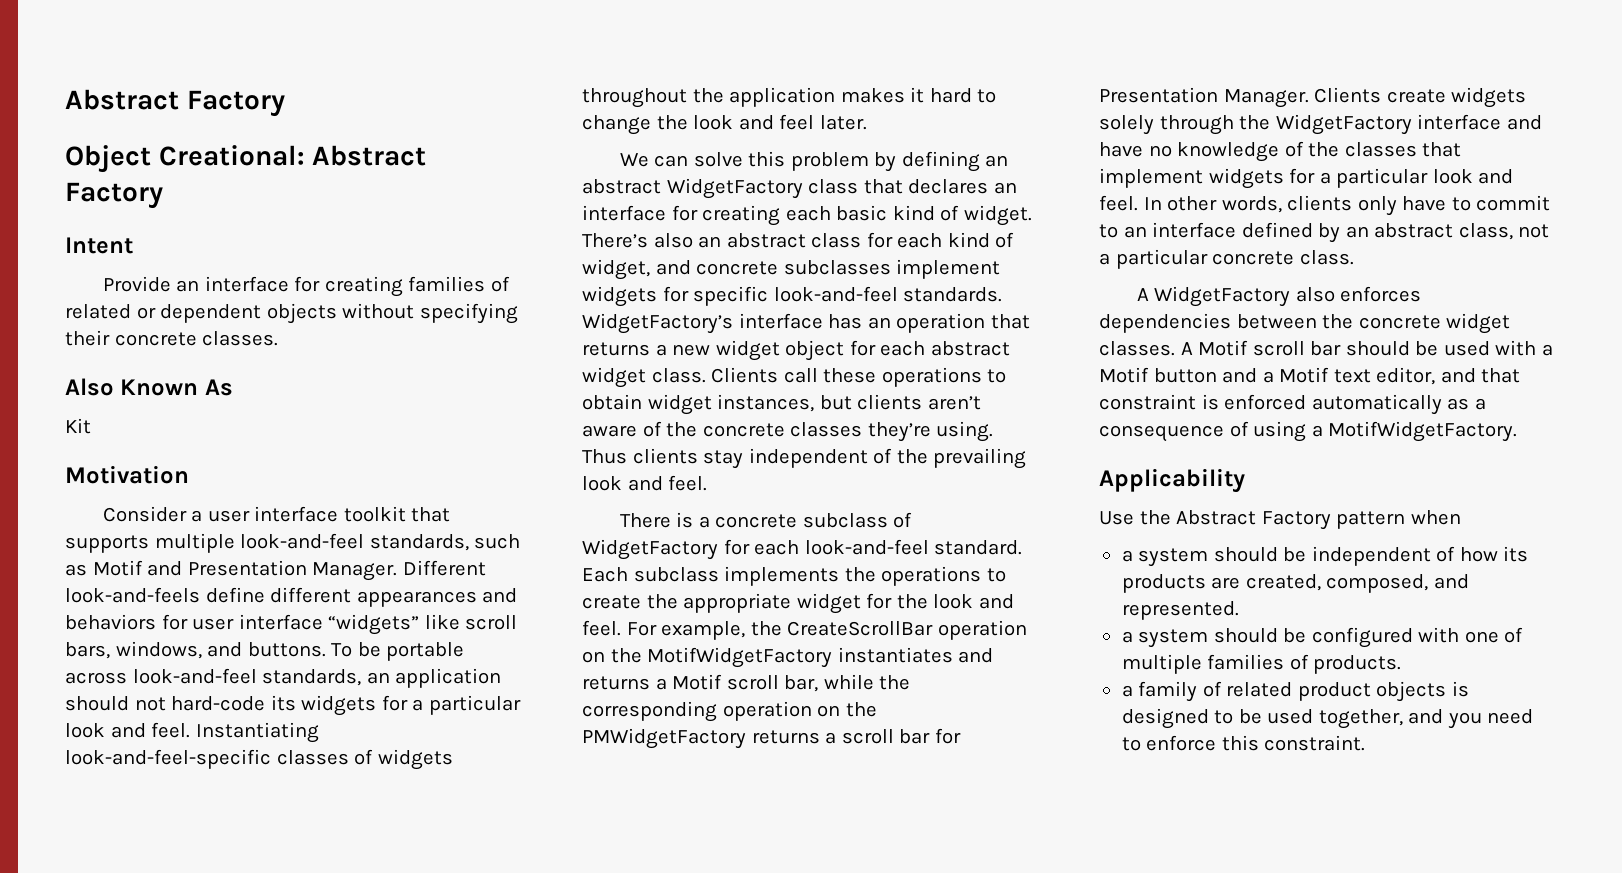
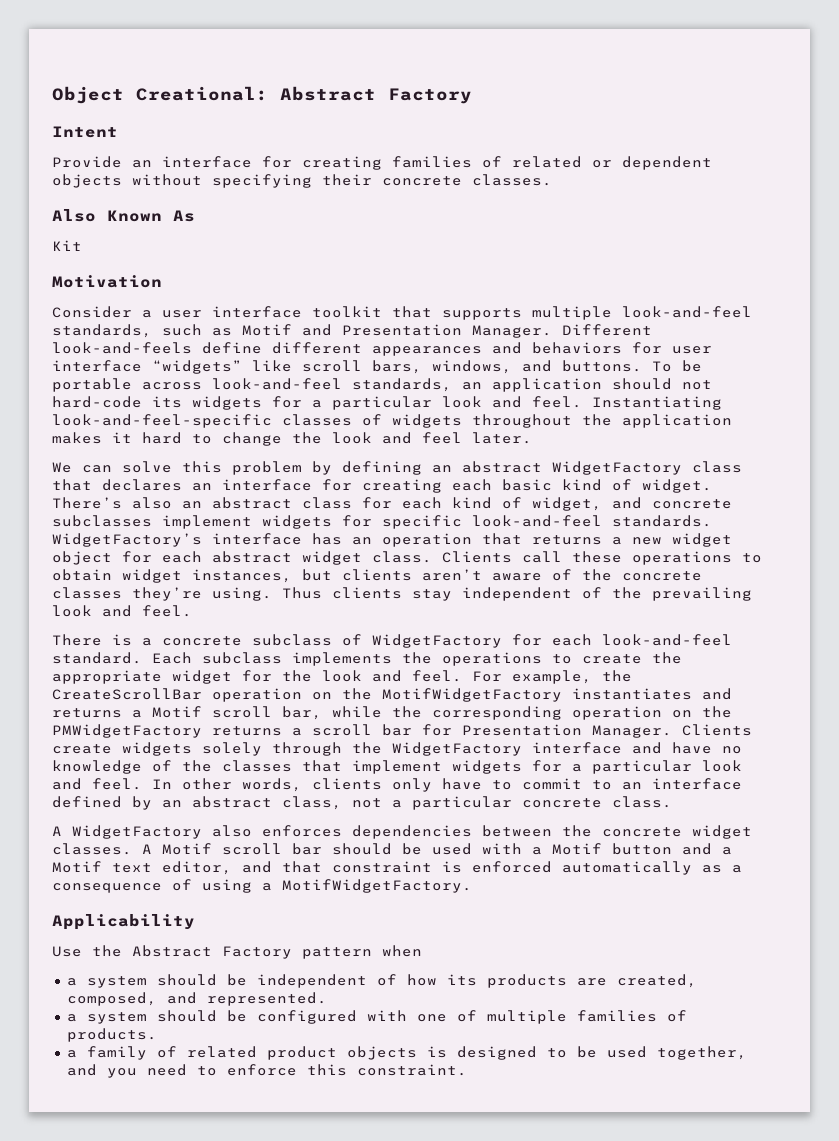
[65,89,285,117] Abstract Factory // -> (52, 95) none

